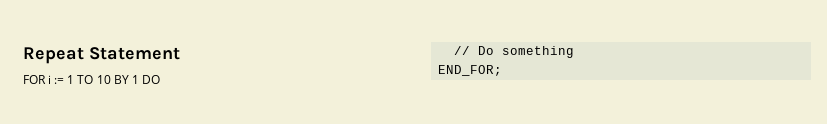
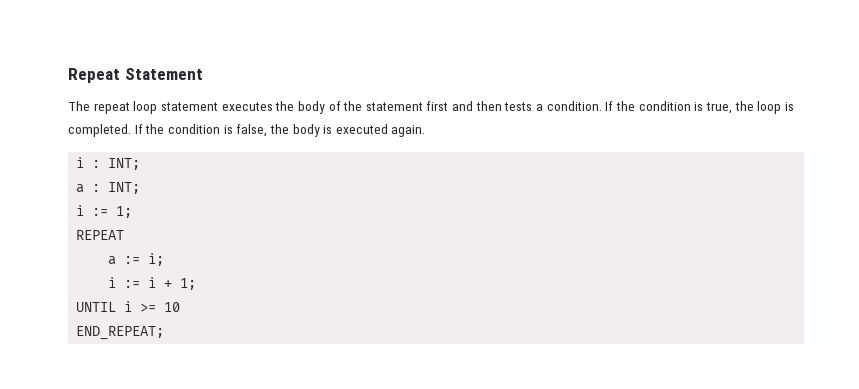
[23,75,160,84] [453,46,574,58] [437,65,502,76] FOR i := 1 TO 10 BY 1 DO // // Do something // END_FOR; -> [68,101,794,114] [68,124,426,137] [76,157,141,170] [76,182,141,194] [76,205,133,218] [76,230,125,240] [108,253,165,266] [108,277,197,290] [76,301,181,312] [76,326,165,340] The repeat loop statement executes the body of the statement first and then tests a condition. If the condition is true, the loop is completed. If the condition is false, the body is executed again. // i : INT; // a : INT; // i := 1; // REPEAT // a := i; // i := i + 1; // UNTIL i >= 10 // END_REPEAT;

